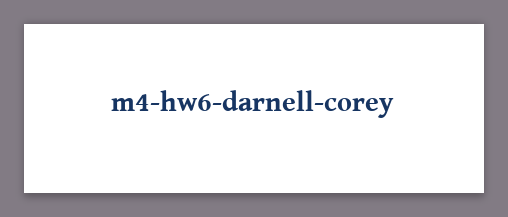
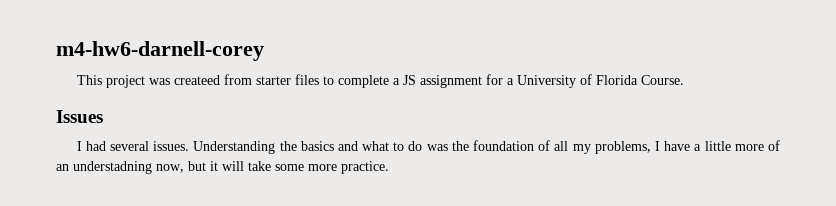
(394, 104) none -> [76,74,684,88] [56,110,103,123] [76,140,780,154] [56,161,389,174] // This project was createed from starter files to complete a JS assignment for a University of Florida Course. // Issues // I had several issues. Understanding the basics and what to do was the foundation of all my problems, I have a little more of an understadning now, but it will take some more practice.

